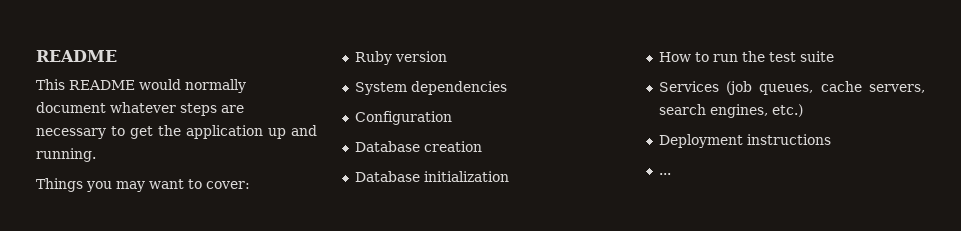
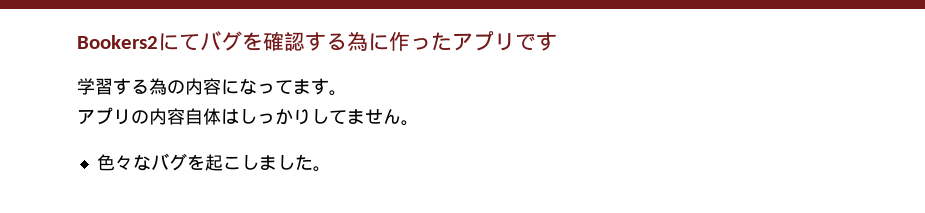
[36,50,117,62] [36,79,246,93] [36,102,244,116] [36,125,317,139] [36,148,96,162] [36,178,250,192] [354,51,447,65] [354,81,507,95] [354,111,452,125] [354,141,482,152] [354,171,509,182] [658,51,834,62] [658,81,925,95] [658,104,803,118] [658,134,831,148] [658,173,671,175] README // This README would normally document whatever steps are necessary to get the application up and running. // Things you may want to cover: // Ruby version // System dependencies // Configuration // Database creation // Database initialization // How to run the test suite // Services (job queues, cache servers, search engines, etc.) // Deployment instructions // ... -> [77,31,557,51] [77,78,347,96] [77,107,419,126] [96,153,331,172] Bookers2にてバグを確認する為に作ったアプリです // 学習する為の内容になってます。 // アプリの内容自体はしっかりしてません。 // 色々なバグを起こしました。

